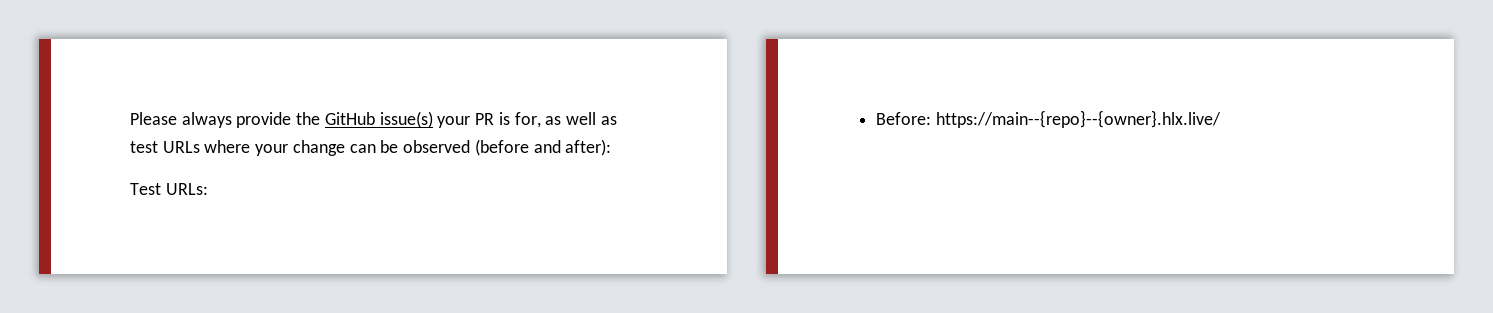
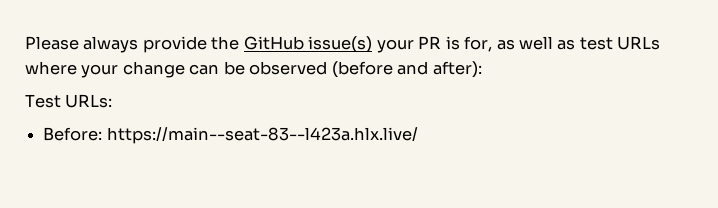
[935,110,1221,128] https://main--{repo}--{owner}.hlx.live/ -> [106,127,418,144] https://main--seat-83--l423a.hlx.live/

